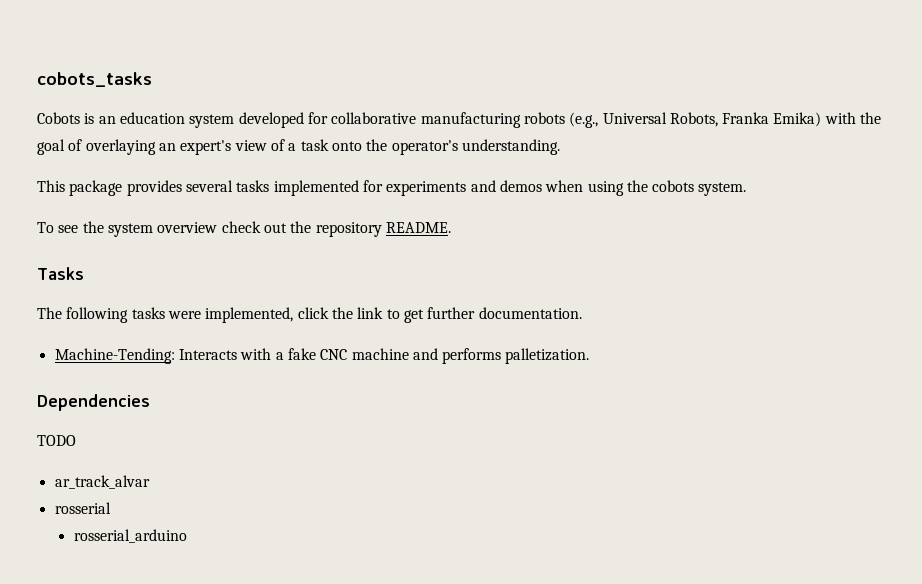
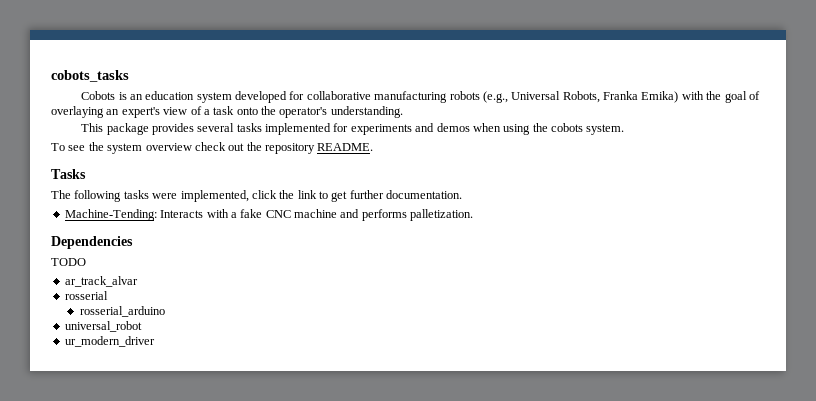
(187, 536) none -> [64,321,142,332] [64,336,155,347] // universal_robot // ur_modern_driver

